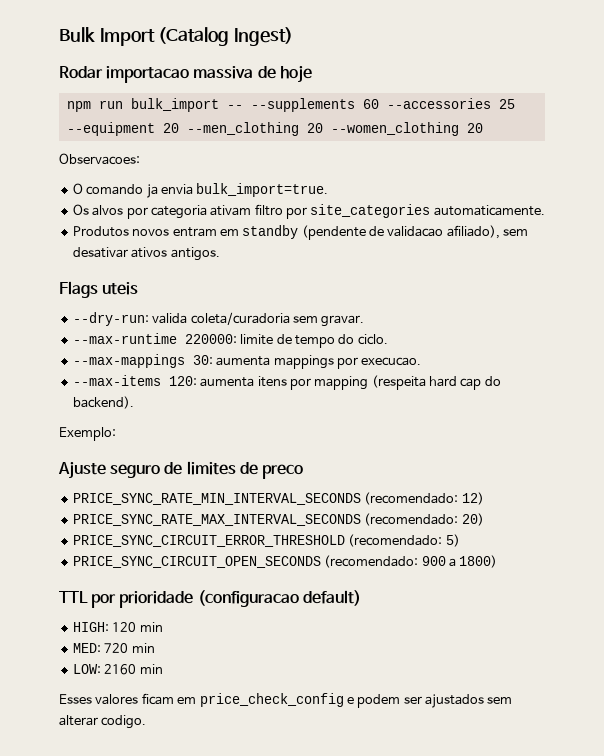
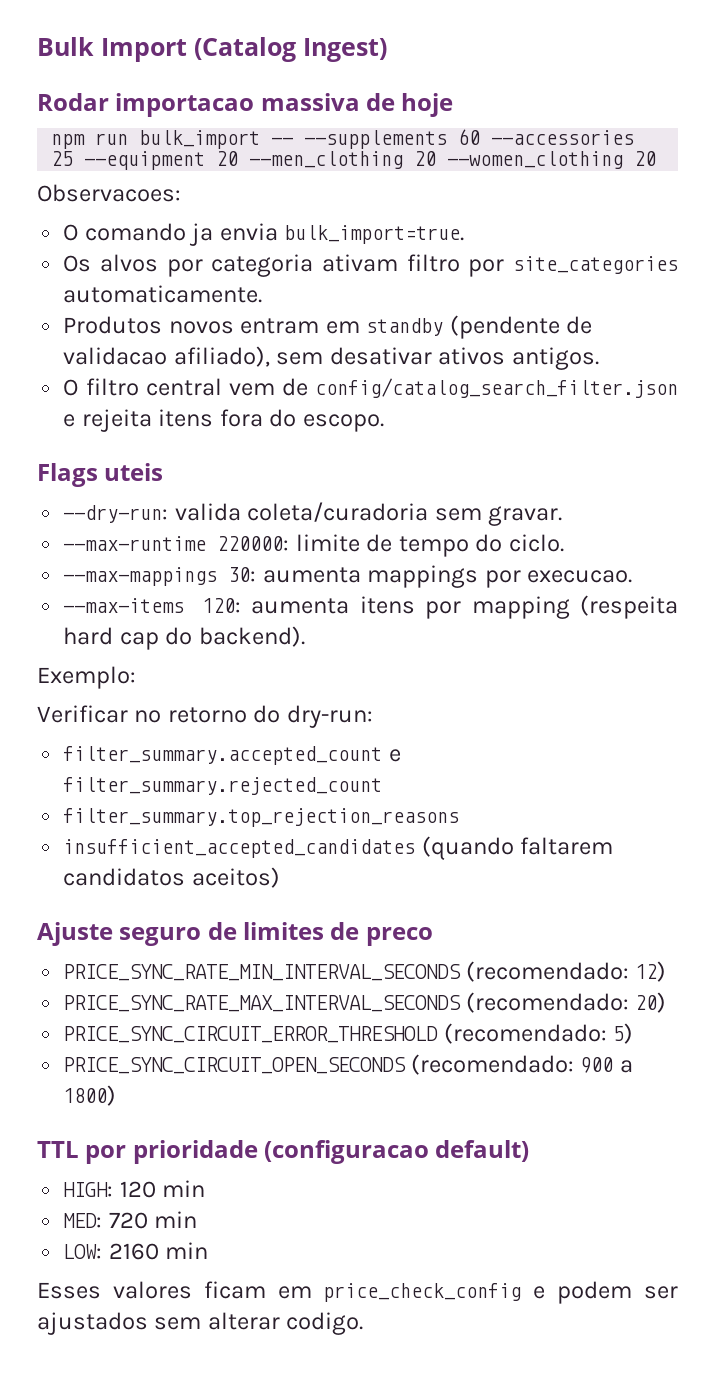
(220, 254) none -> [63,378,678,398] [63,409,384,432] // O filtro central vem de config/catalog_search_filter.json e rejeita itens fora do escopo.
(116, 434) none -> [37,705,373,728] [63,746,401,765] [63,777,383,795] [63,808,460,827] [63,836,614,860] [63,867,280,888] // Verificar no retorno do dry-run: // filter_summary.accepted_count e filter_summary.rejected_count // filter_summary.top_rejection_reasons // insufficient_accepted_candidates (quando faltarem candidatos aceitos)

